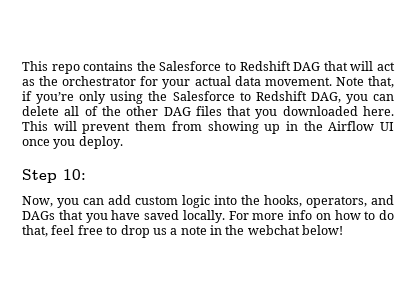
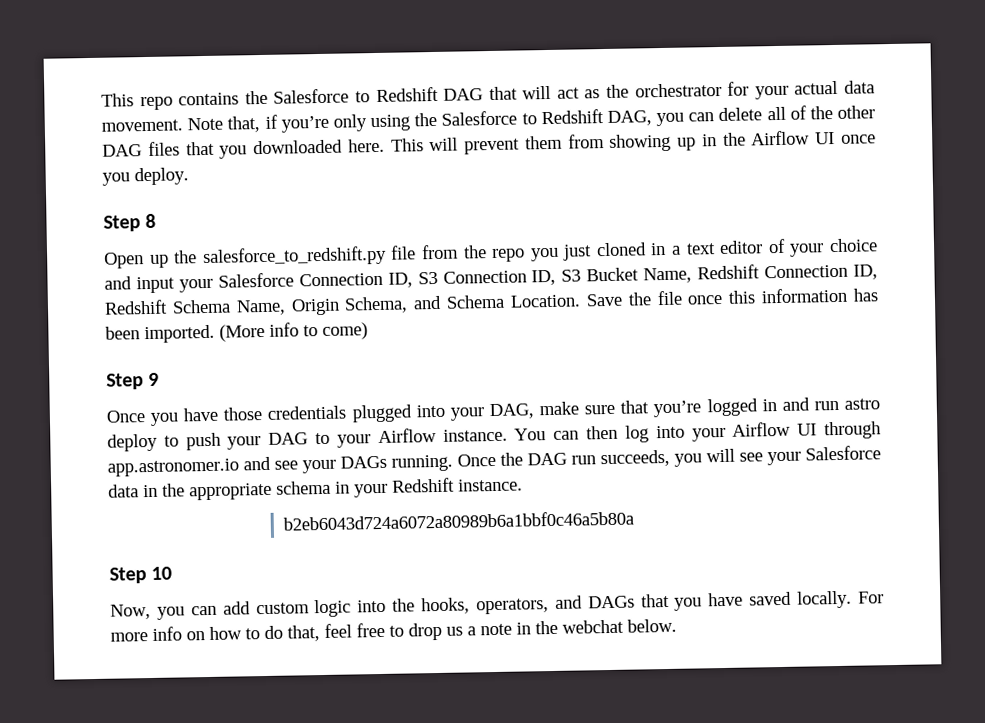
[63,169,86,180] 10: -> [145,213,157,229] [104,238,879,269] [104,264,879,294] [104,287,880,316] [105,322,368,344] [106,372,160,390] [106,397,881,426] [107,421,882,452] [107,445,881,477] [108,477,523,501] [283,510,635,531] [109,566,173,584] 8 // Open up the salesforce_to_redshift.py file from the repo you just cloned in a text editor of your choice and input your Salesforce Connection ID, S3 Connection ID, S3 Bucket Name, Redshift Connection ID, Redshift Schema Name, Origin Schema, and Schema Location. Save the file once this information has been imported. (More info to come) // Step 9 // Once you have those credentials plugged into your DAG, make sure that you’re logged in and run astro deploy to push your DAG to your Airflow instance. You can then log into your Airflow UI through app.astronomer.io and see your DAGs running. Once the DAG run succeeds, you will see your Salesforce data in the appropriate schema in your Redshift instance. // b2eb6043d724a6072a80989b6a1bbf0c46a5b80a // Step 10
[302,225,344,235] below! -> [627,618,677,633] below.

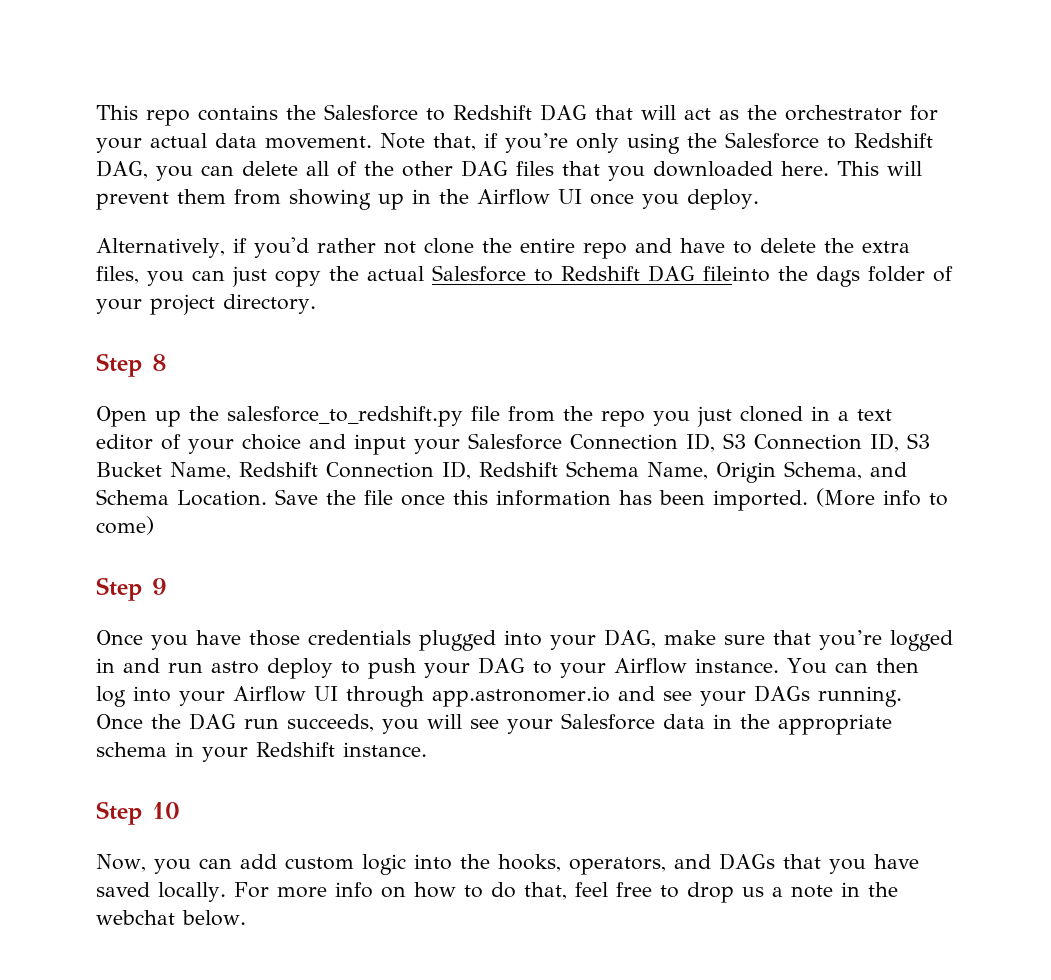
(189, 176) none -> [96,237,910,259] [96,265,953,287] [96,294,316,315] // Alternatively, if you'd rather not clone the entire repo and have to delete the extra files, you can just copy the actual Salesforce to Redshift DAG fileinto the dags folder of your project directory.
[283,510,635,531] // b2eb6043d724a6072a80989b6a1bbf0c46a5b80a -> (427, 749) none

